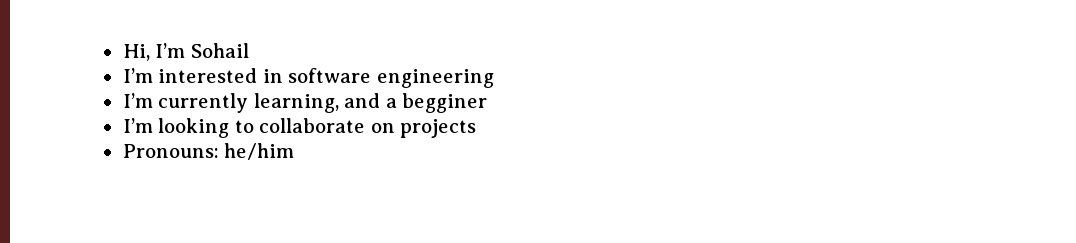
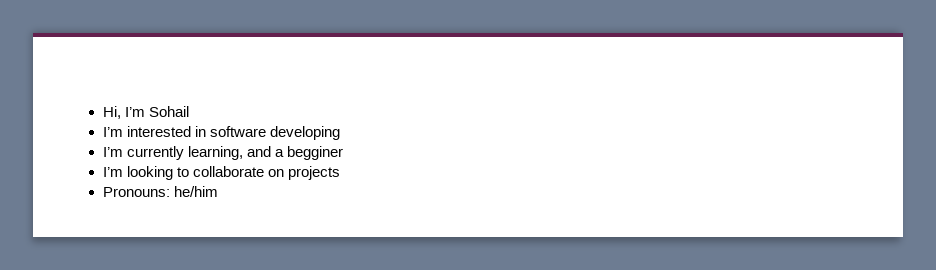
[376,69,494,88] engineering -> [269,126,340,140] developing

